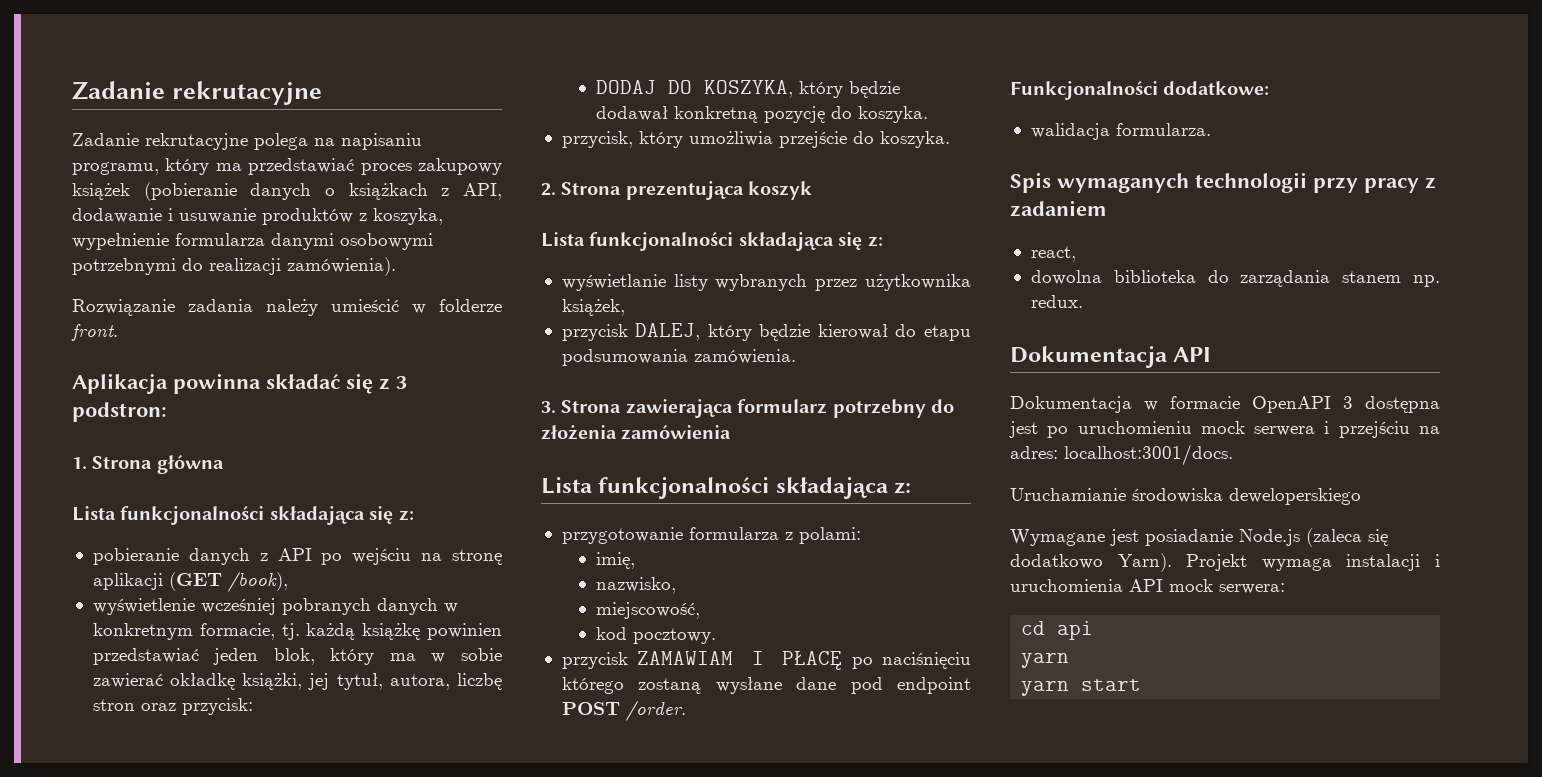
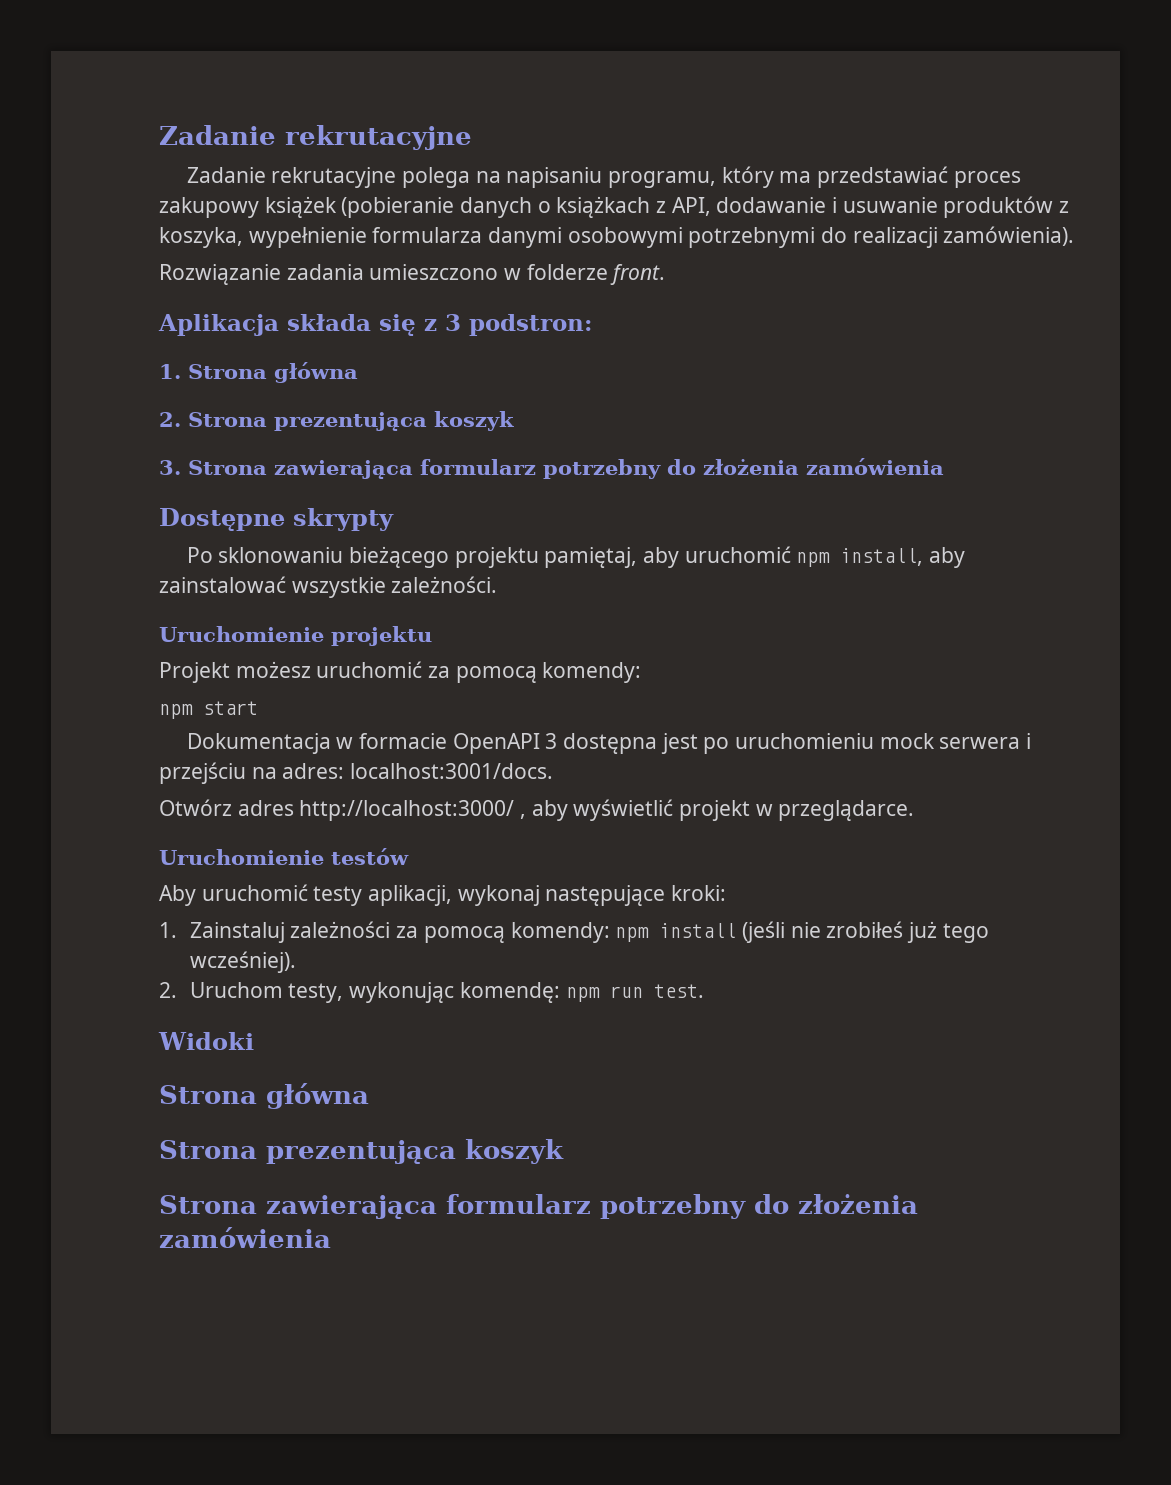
[266,299,399,316] należy umieścić -> [369,264,499,280] umieszczono
[173,373,340,394] powinna składać -> [287,314,371,331] składa
[72,506,414,525] [92,548,503,565] [92,571,288,592] [92,598,458,615] [92,623,502,640] [92,648,502,665] [92,673,504,690] [92,698,253,715] [596,80,901,98] [596,106,929,123] [561,131,950,148] [541,181,813,200] [541,232,883,251] [561,274,971,291] [561,299,625,316] [561,323,971,341] [561,349,796,366] Lista funkcjonalności składająca się z: // pobieranie danych z API po wejściu na stronę aplikacji (GET /book), // wyświetlenie wcześniej pobranych danych w konkretnym formacie, tj. każdą książkę powinien przedstawiać jeden blok, który ma w sobie zawierać okładkę książki, jej tytuł, autora, liczbę stron oraz przycisk: // DODAJ DO KOSZYKA, który będzie dodawał konkretną pozycję do koszyka. // przycisk, który umożliwia przejście do koszyka. // 2. Strona prezentująca koszyk // Lista funkcjonalności składająca się z: // wyświetlanie listy wybranych przez użytkownika książek, // przycisk DALEJ, który będzie kierował do etapu podsumowania zamówienia. -> [159,411,514,431] 2. Strona prezentująca koszyk
[541,477,912,499] [561,527,861,544] [596,552,636,569] [596,577,677,594] [596,602,701,619] [596,627,717,644] [561,651,971,670] [561,677,971,694] [561,700,686,721] [1010,81,1270,100] [1030,123,1211,140] [1010,172,1436,193] [1010,200,1107,217] [1030,246,1076,262] [1030,270,1440,287] [1030,295,1083,308] [1010,346,1212,368] Lista funkcjonalności składająca z: // przygotowanie formularza z polami: // imię, // nazwisko, // miejscowość, // kod pocztowy. // przycisk ZAMAWIAM I PŁACĘ po naciśnięciu którego zostaną wysłane dane pod endpoint POST /order. // Funkcjonalności dodatkowe: // walidacja formularza. // Spis wymaganych technologii przy pracy z zadaniem // react, // dowolna biblioteka do zarządania stanem np. redux. // Dokumentacja API -> [159,508,394,531] [186,546,966,568] [159,576,498,598] [159,626,432,646] [159,661,642,683] [159,701,258,719] Dostępne skrypty // Po sklonowaniu bieżącego projektu pamiętaj, aby uruchomić npm install, aby zainstalować wszystkie zależności. // Uruchomienie projektu // Projekt możesz uruchomić za pomocą komendy: // npm start
[1010,488,1361,505] [1010,528,1389,547] [1010,553,1440,572] [1010,579,1285,594] [1021,621,1094,640] [1021,653,1070,668] [1021,679,1142,696] Uruchamianie środowiska deweloperskiego // Wymagane jest posiadanie Node.js (zaleca się dodatkowo Yarn). Projekt wymaga instalacji i uruchomienia API mock serwera: // cd api // yarn // yarn start -> [159,799,915,821] [159,848,409,865] [159,884,727,906] [159,921,989,943] [189,951,296,973] [159,982,704,1003] [158,1032,254,1050] [159,1083,369,1109] [159,1139,564,1164] [159,1194,918,1219] [159,1227,331,1248] Otwórz adres http://localhost:3000/ , aby wyświetlić projekt w przeglądarce. // Uruchomienie testów // Aby uruchomić testy aplikacji, wykonaj następujące kroki: // 1. Zainstaluj zależności za pomocą komendy: npm install (jeśli nie zrobiłeś już tego wcześniej). // 2. Uruchom testy, wykonując komendę: npm run test. // Widoki // Strona główna // Strona prezentująca koszyk // Strona zawierająca formularz potrzebny do złożenia zamówienia

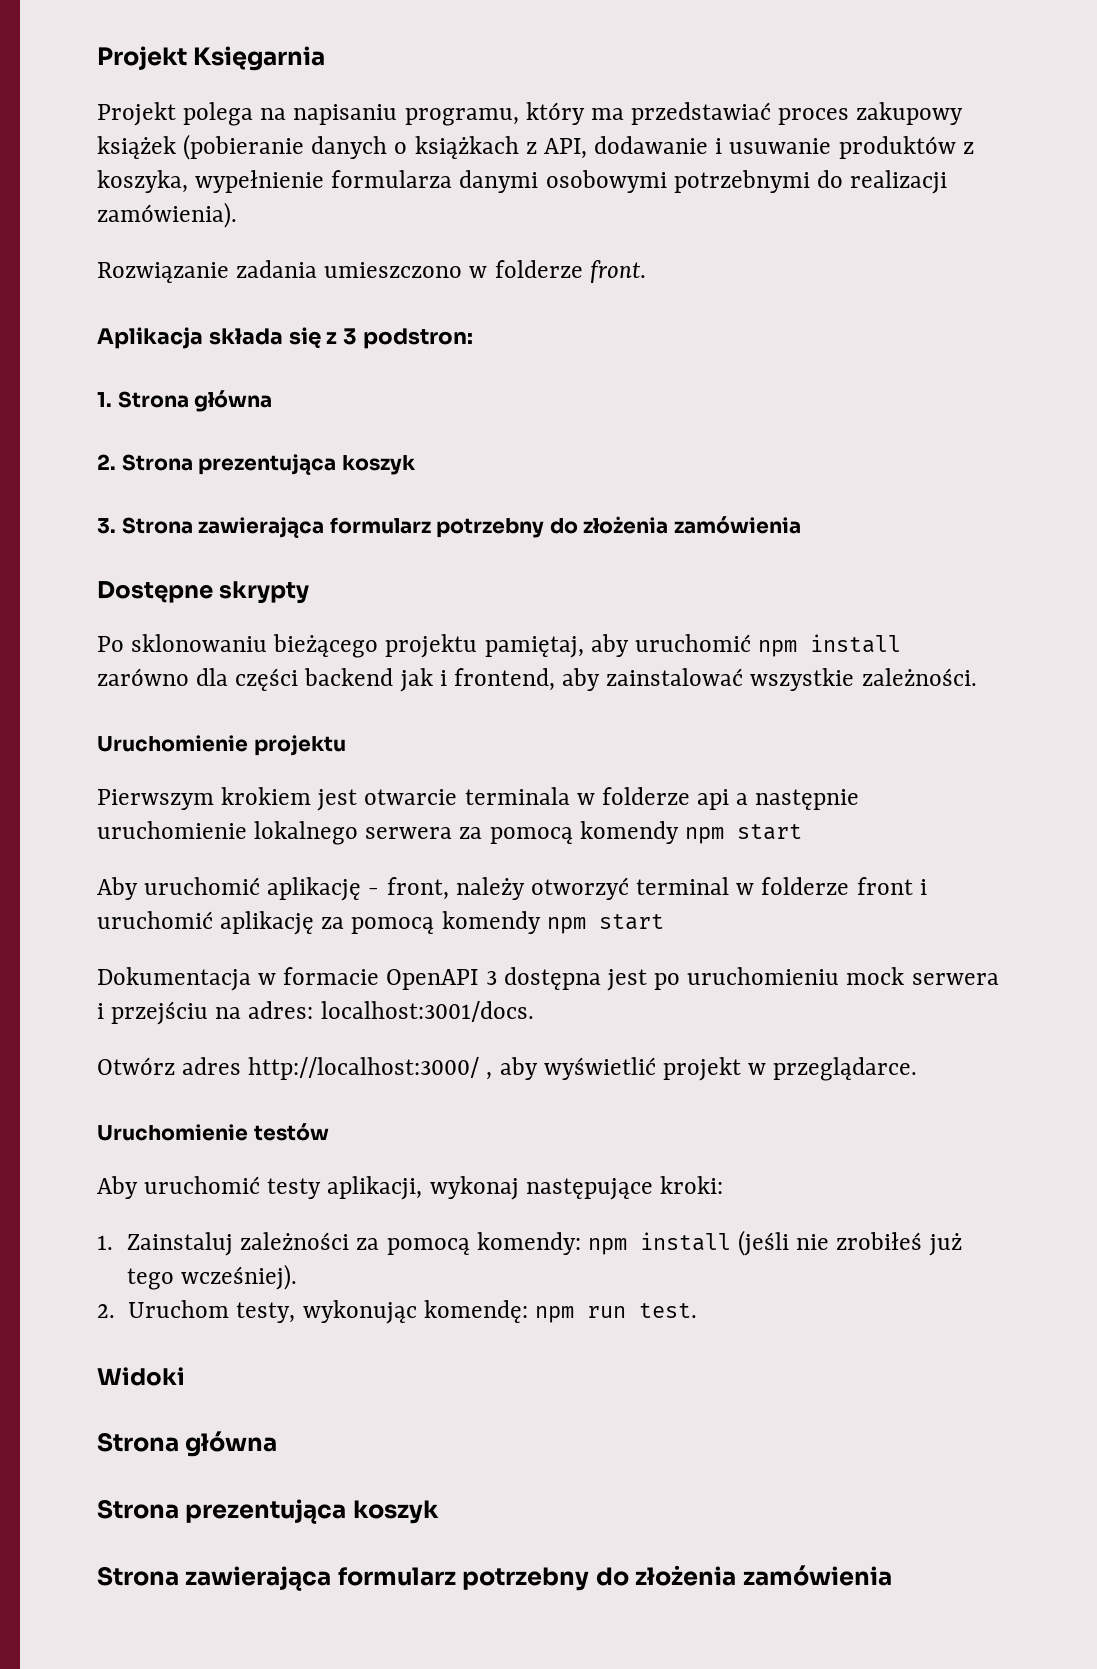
[159,125,472,150] [186,167,397,188] Zadanie rekrutacyjne // Zadanie rekrutacyjne -> [97,46,326,71] [97,102,176,126] Projekt Księgarnia // Projekt
[840,548,924,566] install, -> [810,634,902,653] [97,668,555,692] install zarówno dla części backend jak i frontend,
[159,661,642,683] Projekt możesz uruchomić za pomocą komendy: // -> [97,787,860,811] [97,821,802,845] [97,877,927,901] [97,911,541,935] Pierwszym krokiem jest otwarcie terminala w folderze api a następnie uruchomienie lokalnego serwera za pomocą komendy npm start // Aby uruchomić aplikację - front, należy otworzyć terminal w folderze front i uruchomić aplikację za pomocą komendy

